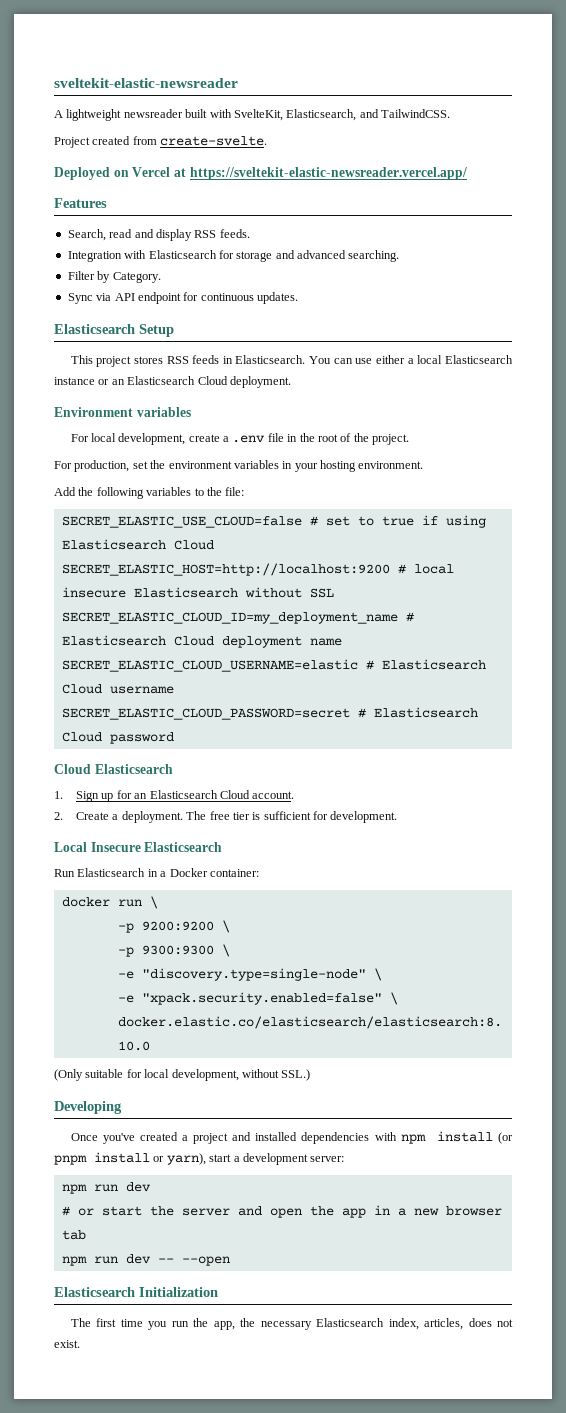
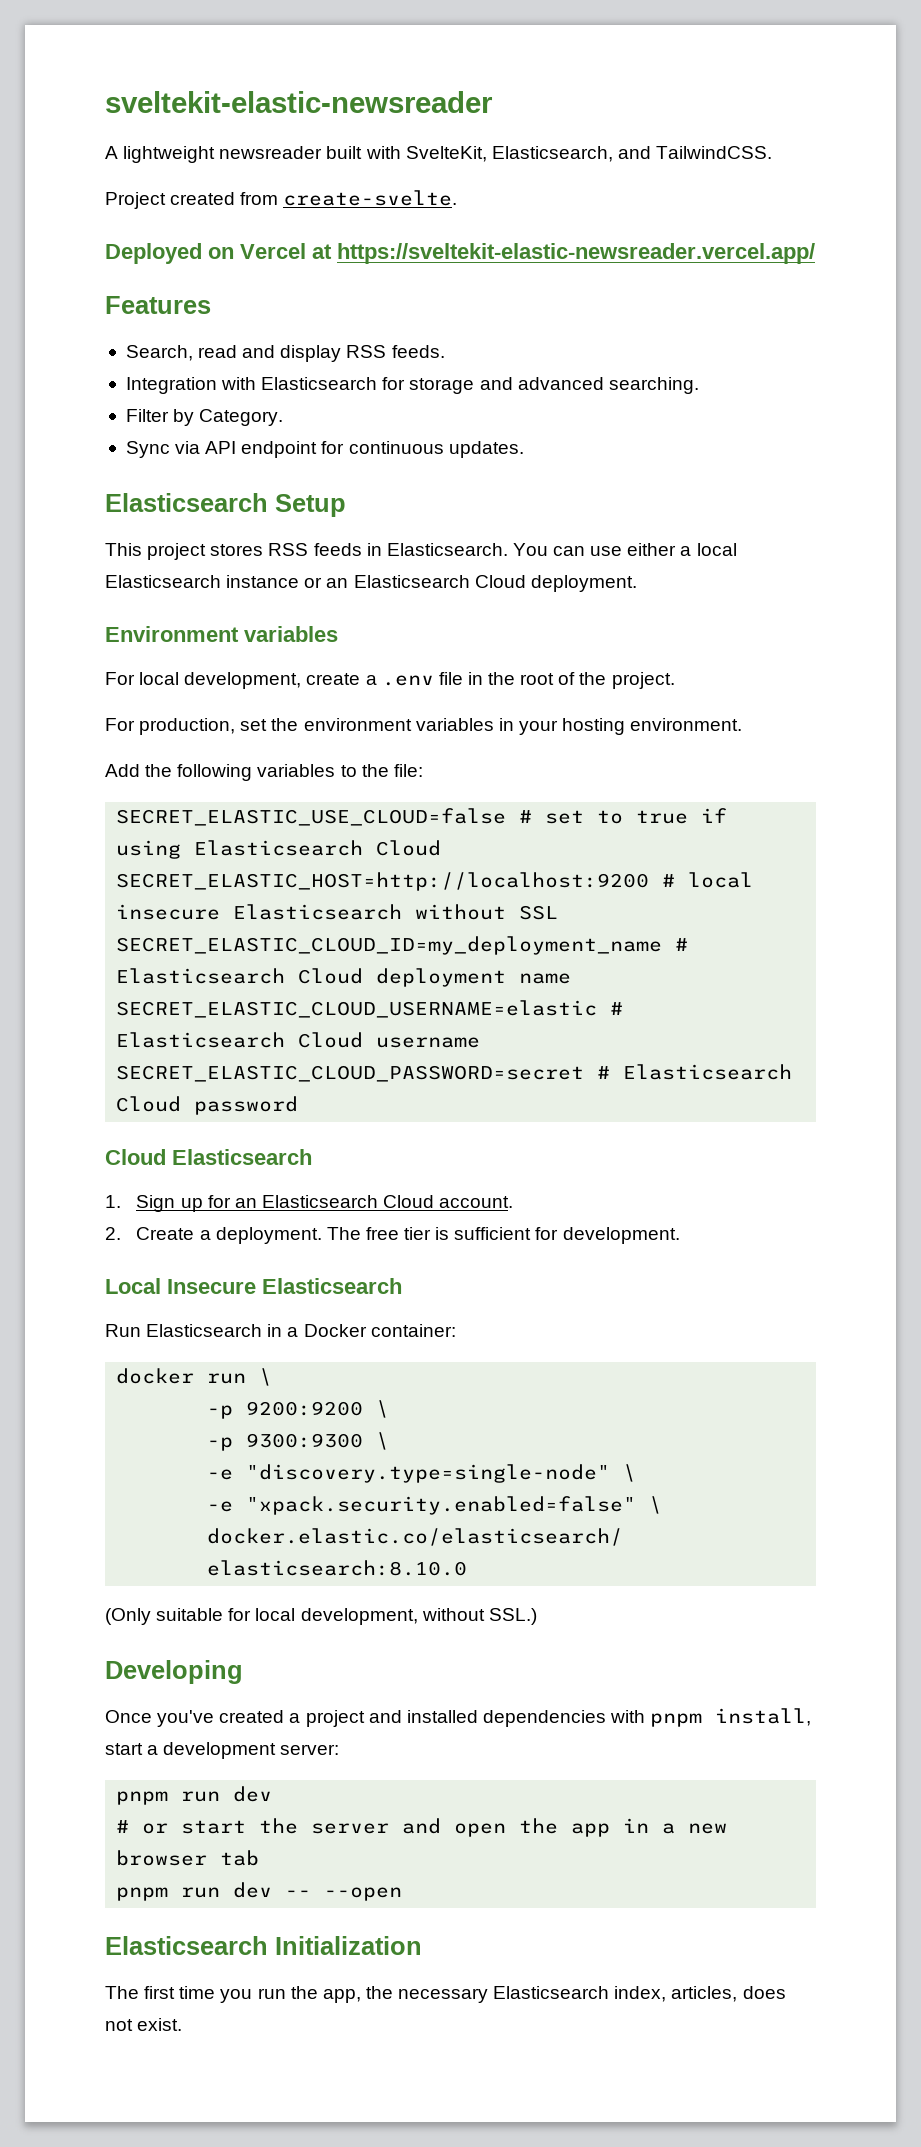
[400,1131,513,1144] [54,1152,206,1165] npm install (or pnpm install or yarn), -> [650,1708,812,1727] pnpm install,
[61,1184,87,1194] npm -> [116,1791,169,1805] pnpm
[61,1256,87,1266] npm -> [116,1887,169,1901] pnpm

